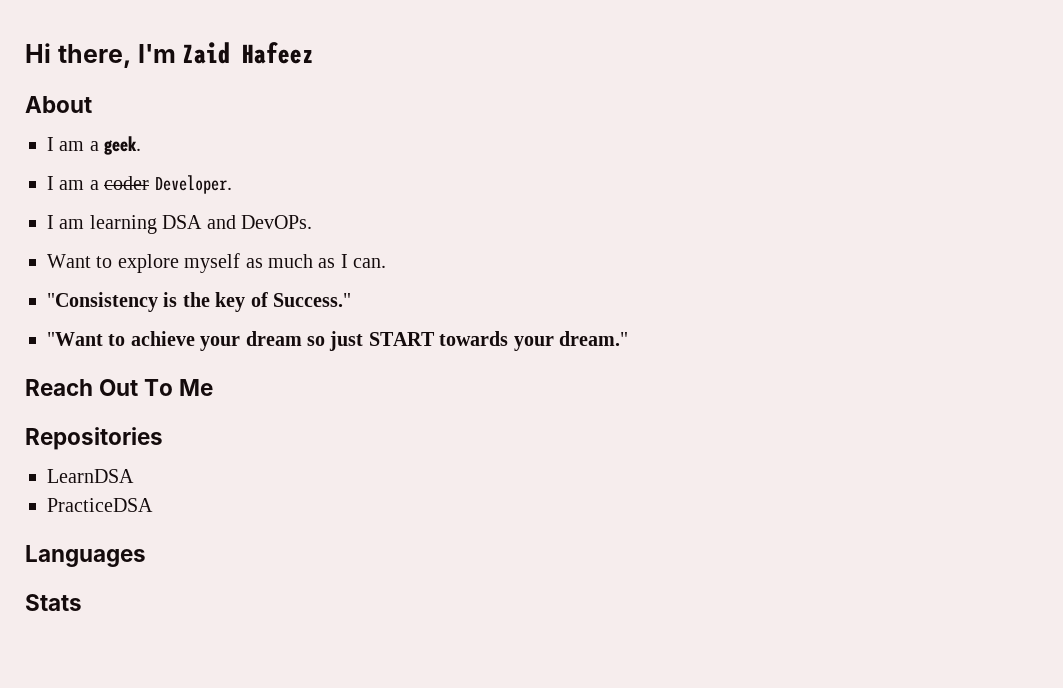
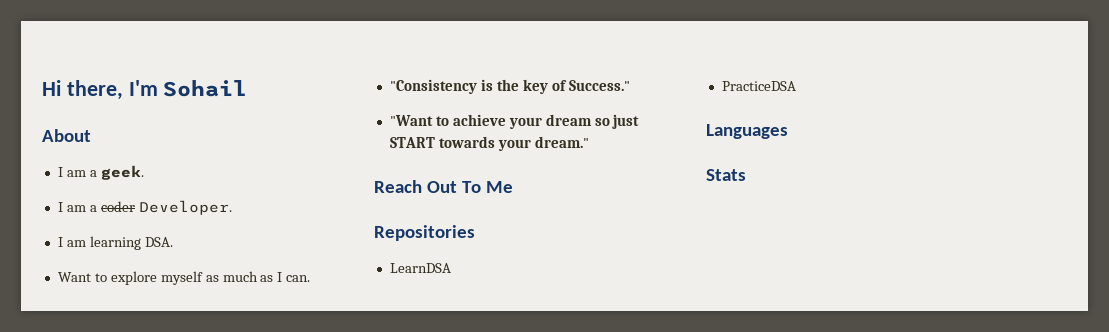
[182,42,315,64] Zaid Hafeez -> [163,80,248,97] Sohail
[162,215,312,229] DSA and DevOPs. -> [144,237,173,247] DSA.

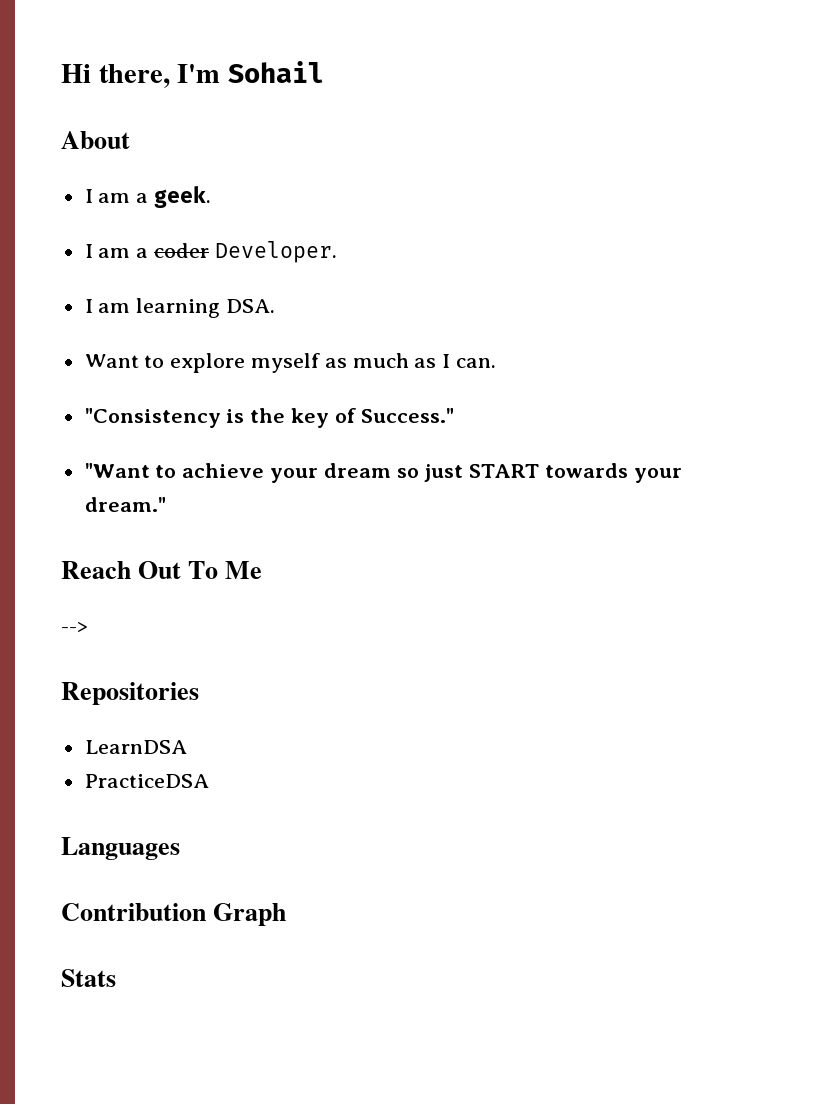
(514, 187) none -> [61,622,88,633] // -->
(788, 131) none -> [61,903,287,926] // Contribution Graph

